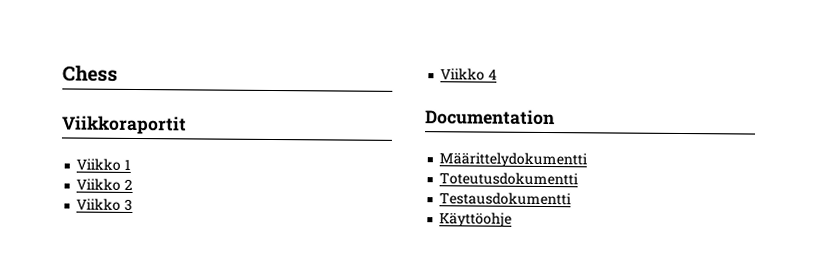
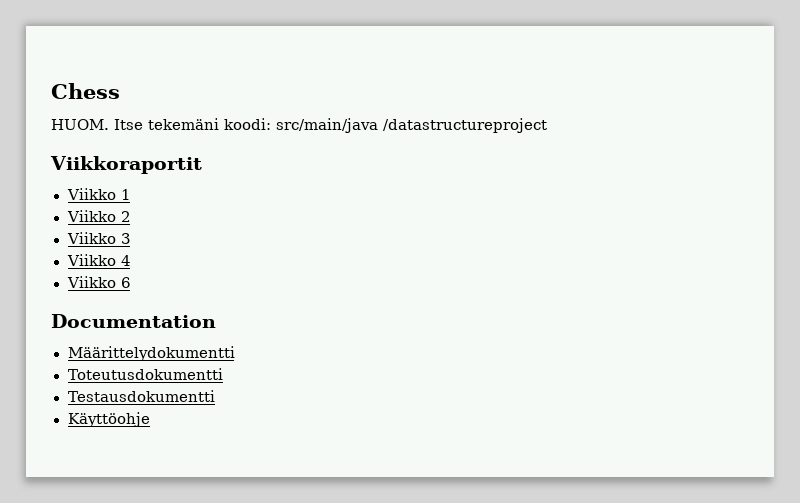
(118, 73) none -> [51,118,547,133] // HUOM. Itse tekemäni koodi: src/main/java /datastructureproject
(498, 74) none -> [66,276,131,288] // Viikko 6

